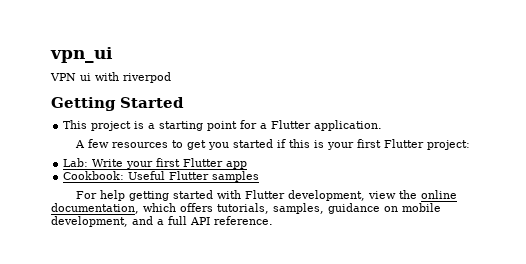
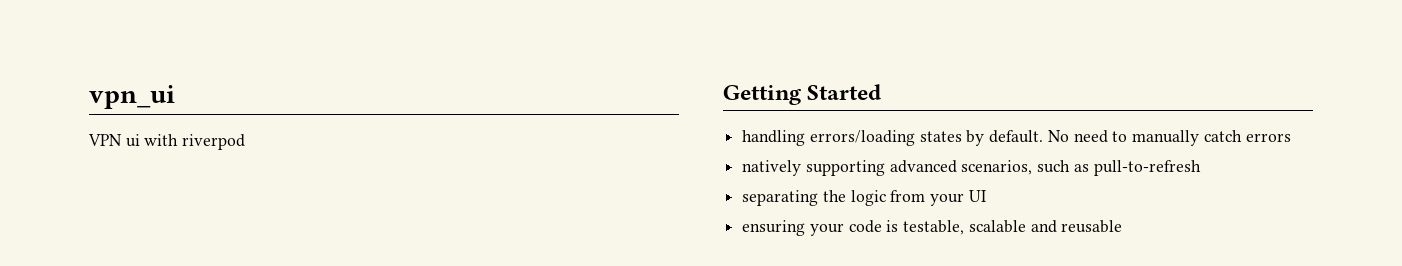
[63,120,383,131] [75,139,471,150] [63,158,248,169] [63,171,260,182] [76,190,458,201] [51,203,441,214] [51,216,273,227] This project is a starting point for a Flutter application. // A few resources to get you started if this is your first Flutter project: // Lab: Write your first Flutter app // Cookbook: Useful Flutter samples // For help getting started with Flutter development, view the online documentation, which offers tutorials, samples, guidance on mobile development, and a full API reference. -> [742,130,1291,146] [742,160,1201,176] [742,190,986,206] [742,220,1123,236] handling errors/loading states by default. No need to manually catch errors // natively supporting advanced scenarios, such as pull-to-refresh // separating the logic from your UI // ensuring your code is testable, scalable and reusable

